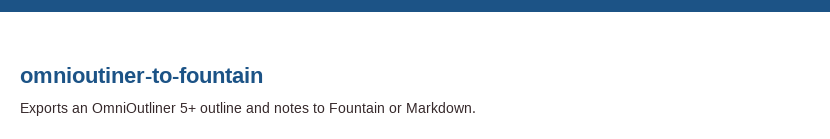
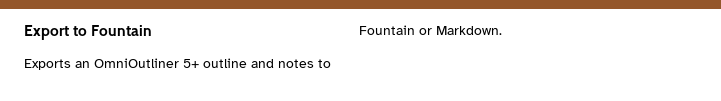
[20,67,263,83] omnioutiner-to-fountain -> [24,25,153,40] Export to Fountain

